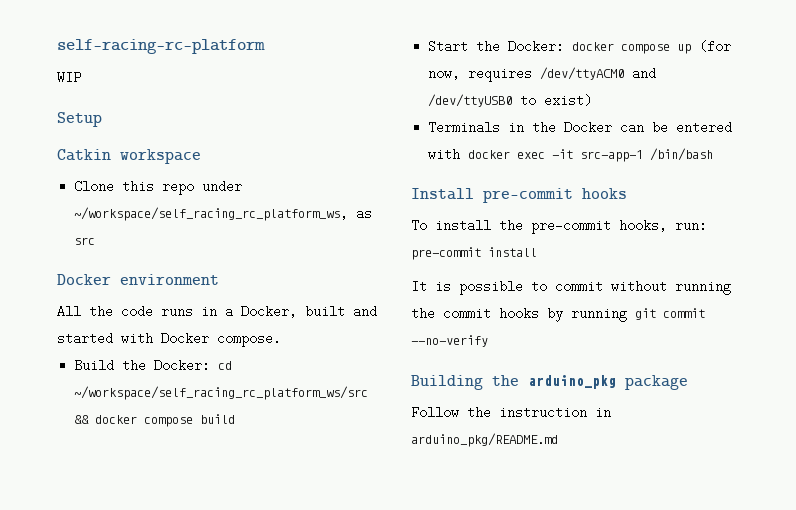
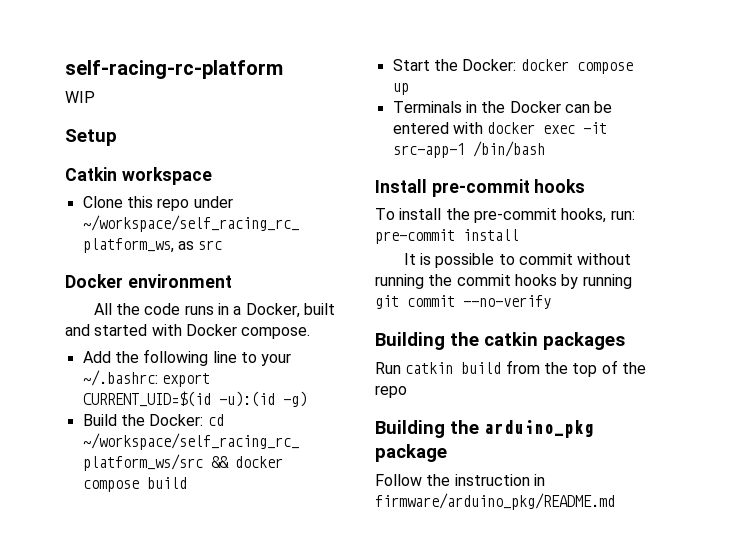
(281, 339) none -> [82,349,292,366] [82,370,210,387] [82,391,307,407] // Add the following line to your ~/.bashrc: export CURRENT_UID=$(id -u):(id -g)
[699,40,732,53] [428,67,657,82] [428,94,593,107] (for now, requires /dev/ttyACM0 and /dev/ttyUSB0 to exist) -> (409, 89) none
(488, 341) none -> [375,332,625,350] [375,360,646,377] [375,385,407,398] // Building the catkin packages // Run catkin build from the top of the repo
[411,433,558,447] arduino_pkg/README.md -> [375,493,615,510] firmware/arduino_pkg/README.md

